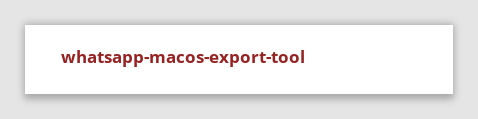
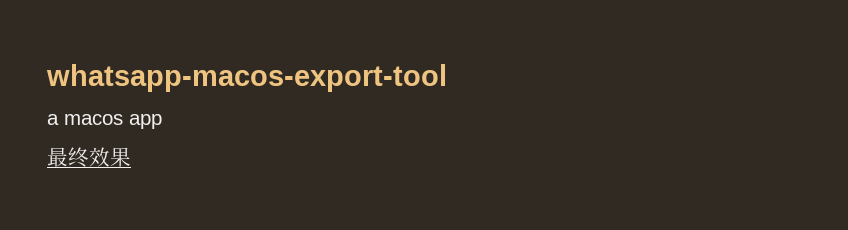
(305, 58) none -> [47,114,162,129] [47,147,131,168] // a macos app // 最终效果

